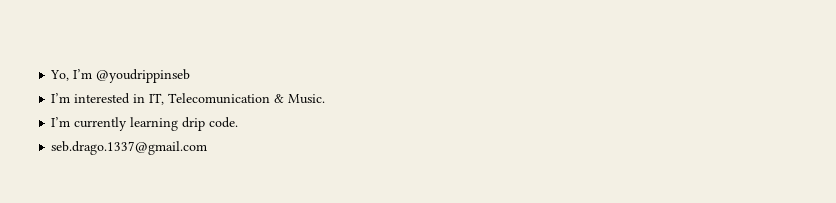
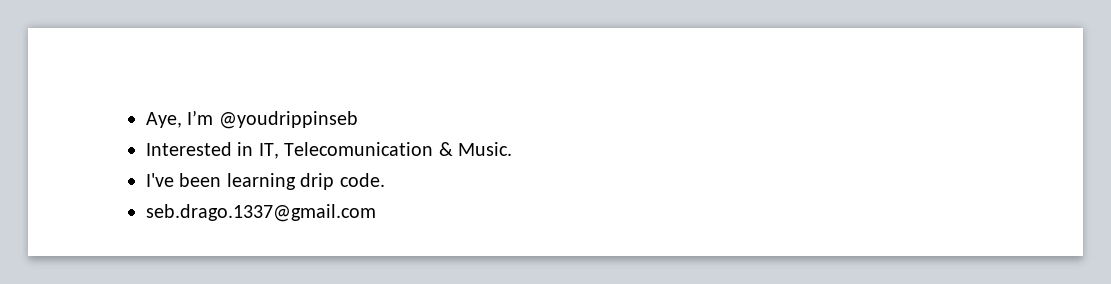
[50,70,70,81] Yo, -> [146,112,182,128] Aye,
[51,93,131,104] I’m interested -> [146,142,232,156] Interested
[51,117,128,131] I’m currently -> [146,173,222,187] I've been

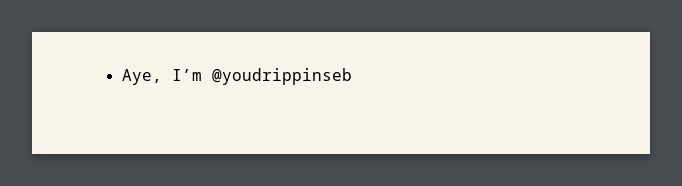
[146,142,512,159] [146,173,385,190] [146,204,376,222] // Interested in IT, Telecomunication & Music. // I've been learning drip code. // seb.drago.1337@gmail.com -> (352, 76) none

